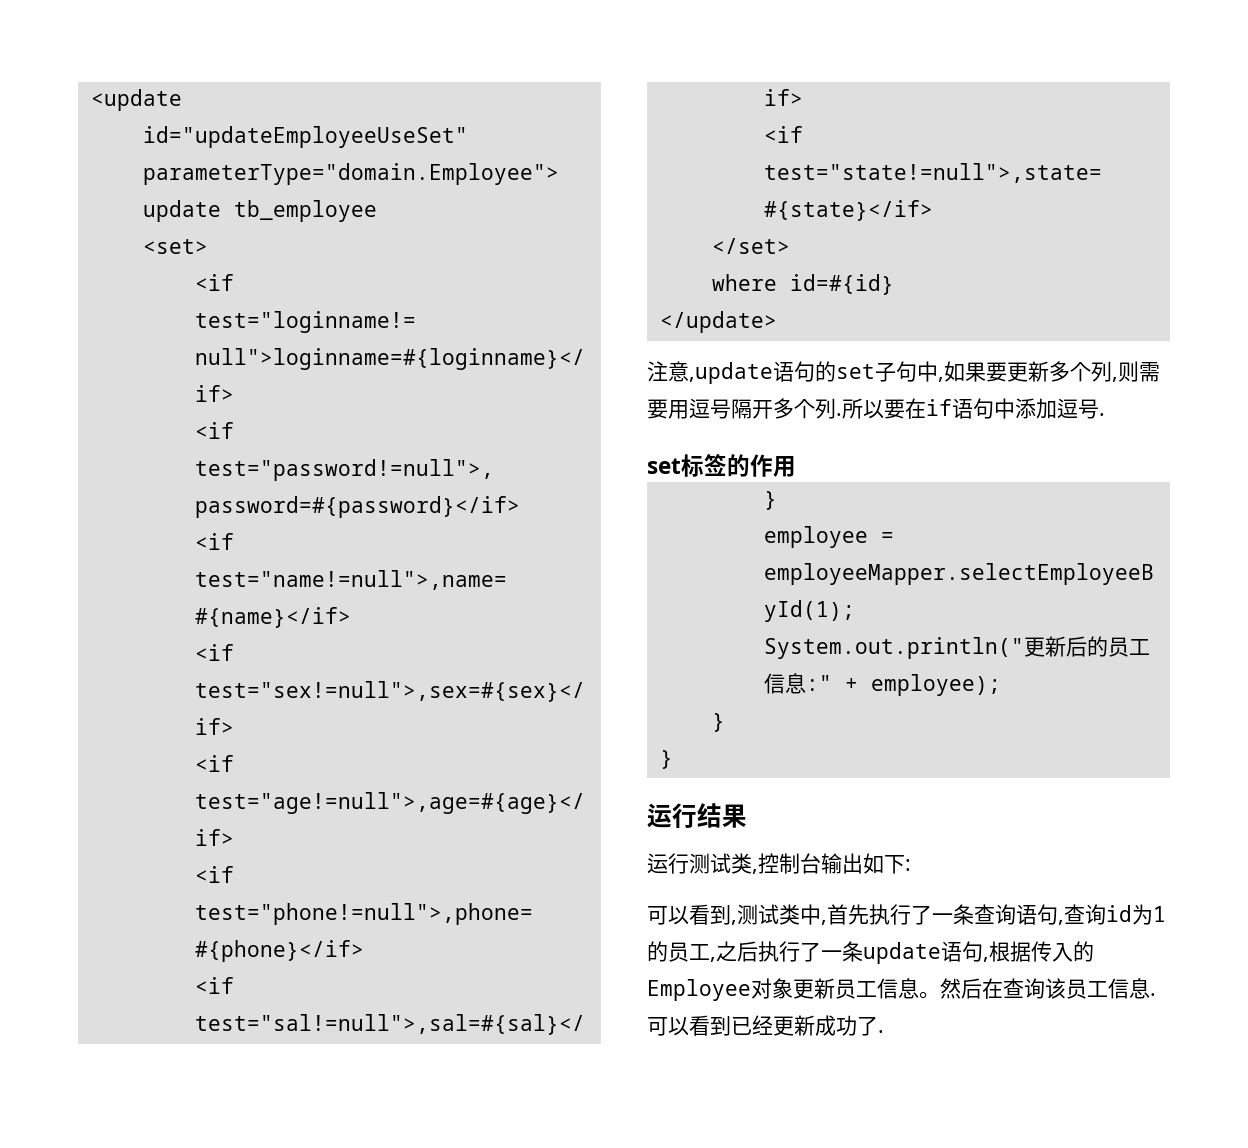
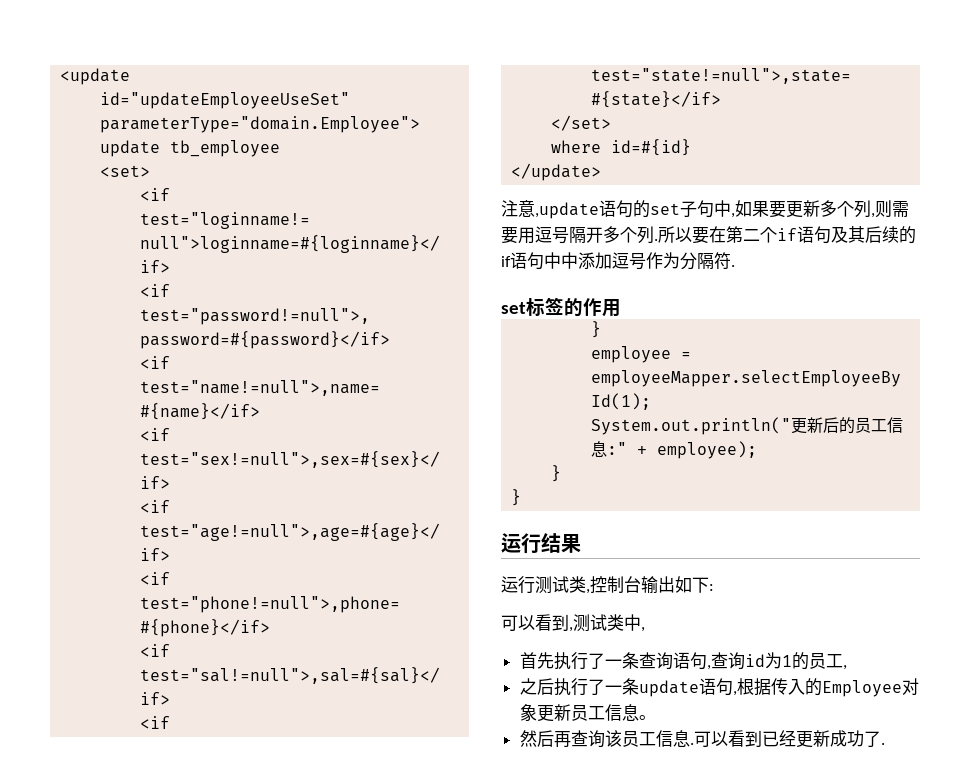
[926,398,1099,419] if语句中添加逗号 -> [726,226,916,244] [501,252,731,270] 第二个if语句及其后续的if语句中中添加逗号作为分隔符
(827, 922) none -> (645, 629) //
(716, 959) none -> (847, 667) //
[940,978,1003,999] 然后在 -> [519,730,571,748] // 然后再

